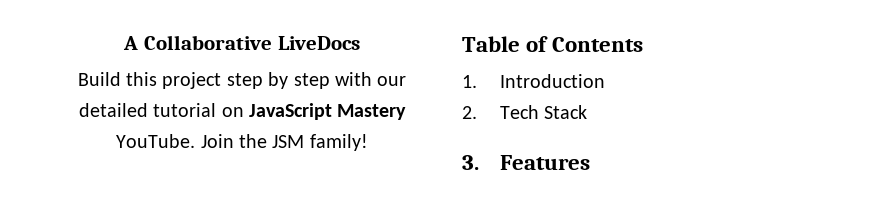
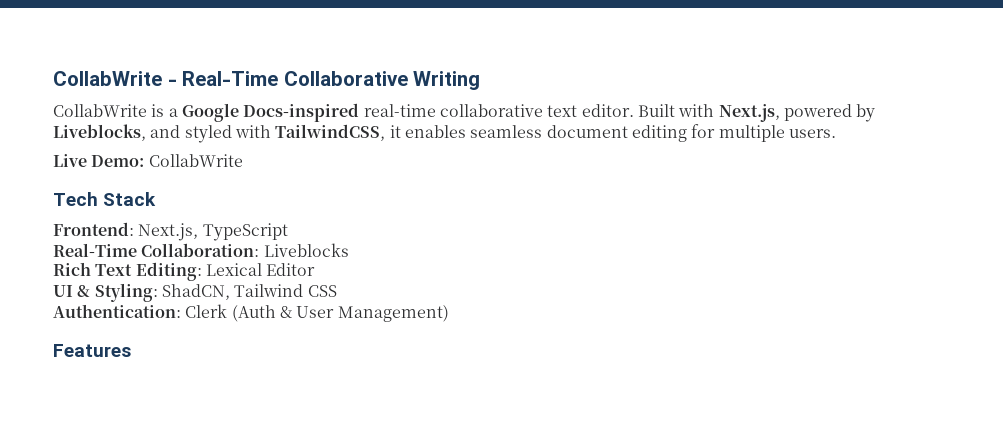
[123,35,360,50] [77,72,407,89] [78,103,407,120] [116,134,368,151] [462,36,644,52] [462,74,605,88] [462,105,588,119] [462,155,479,170] A Collaborative LiveDocs // Build this project step by step with our detailed tutorial on JavaScript Mastery YouTube. Join the JSM family! // Table of Contents // 1. Introduction // 2. Tech Stack // 3. -> [53,71,481,90] [53,103,876,122] [53,124,836,143] [53,154,243,167] [53,192,157,206] [53,222,288,241] [53,243,349,257] [53,262,316,281] [53,283,337,302] [53,304,449,322] CollabWrite - Real-Time Collaborative Writing // CollabWrite is a Google Docs-inspired real-time collaborative text editor. Built with Next.js, powered by Liveblocks, and styled with TailwindCSS, it enables seamless document editing for multiple users. // Live Demo: CollabWrite // Tech Stack // Frontend: Next.js, TypeScript // Real-Time Collaboration: Liveblocks // Rich Text Editing: Lexical Editor // UI & Styling: ShadCN, Tailwind CSS // Authentication: Clerk (Auth & User Management) //

